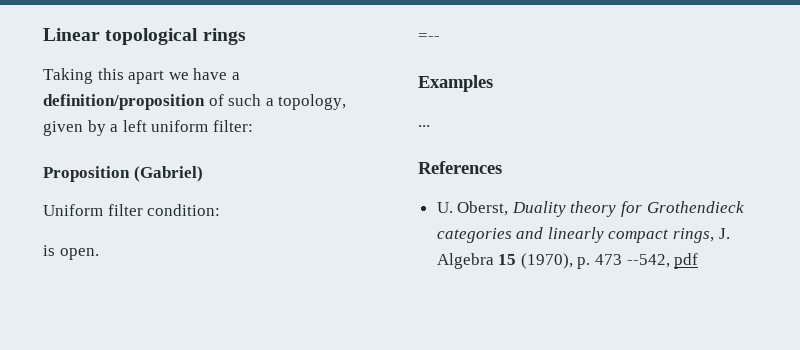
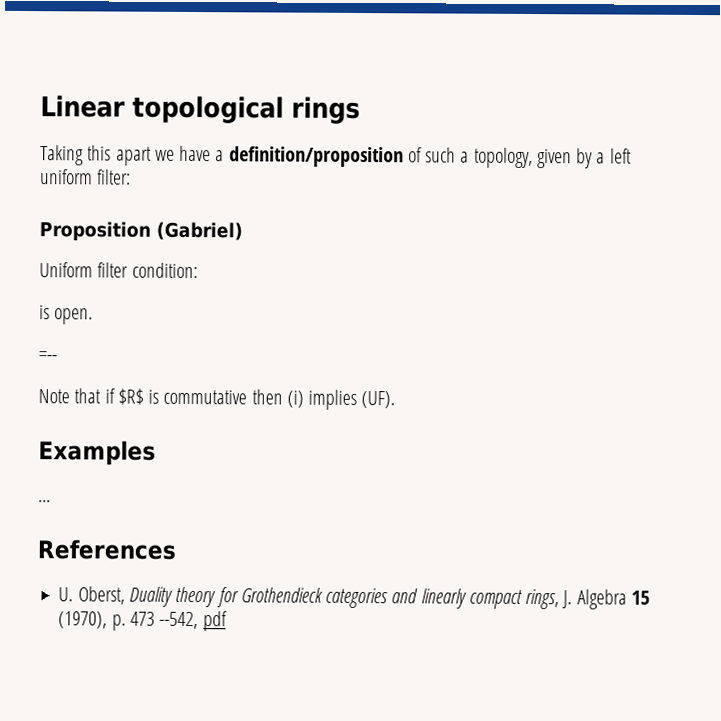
(440, 37) none -> [38,388,396,410] // Note that if $R$ is commutative then (i) implies (UF).

